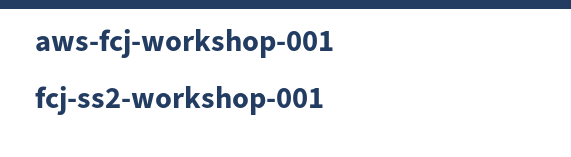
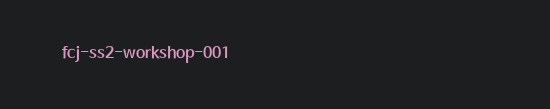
[35,29,334,58] aws-fcj-workshop-001 // -> (62, 54) none

